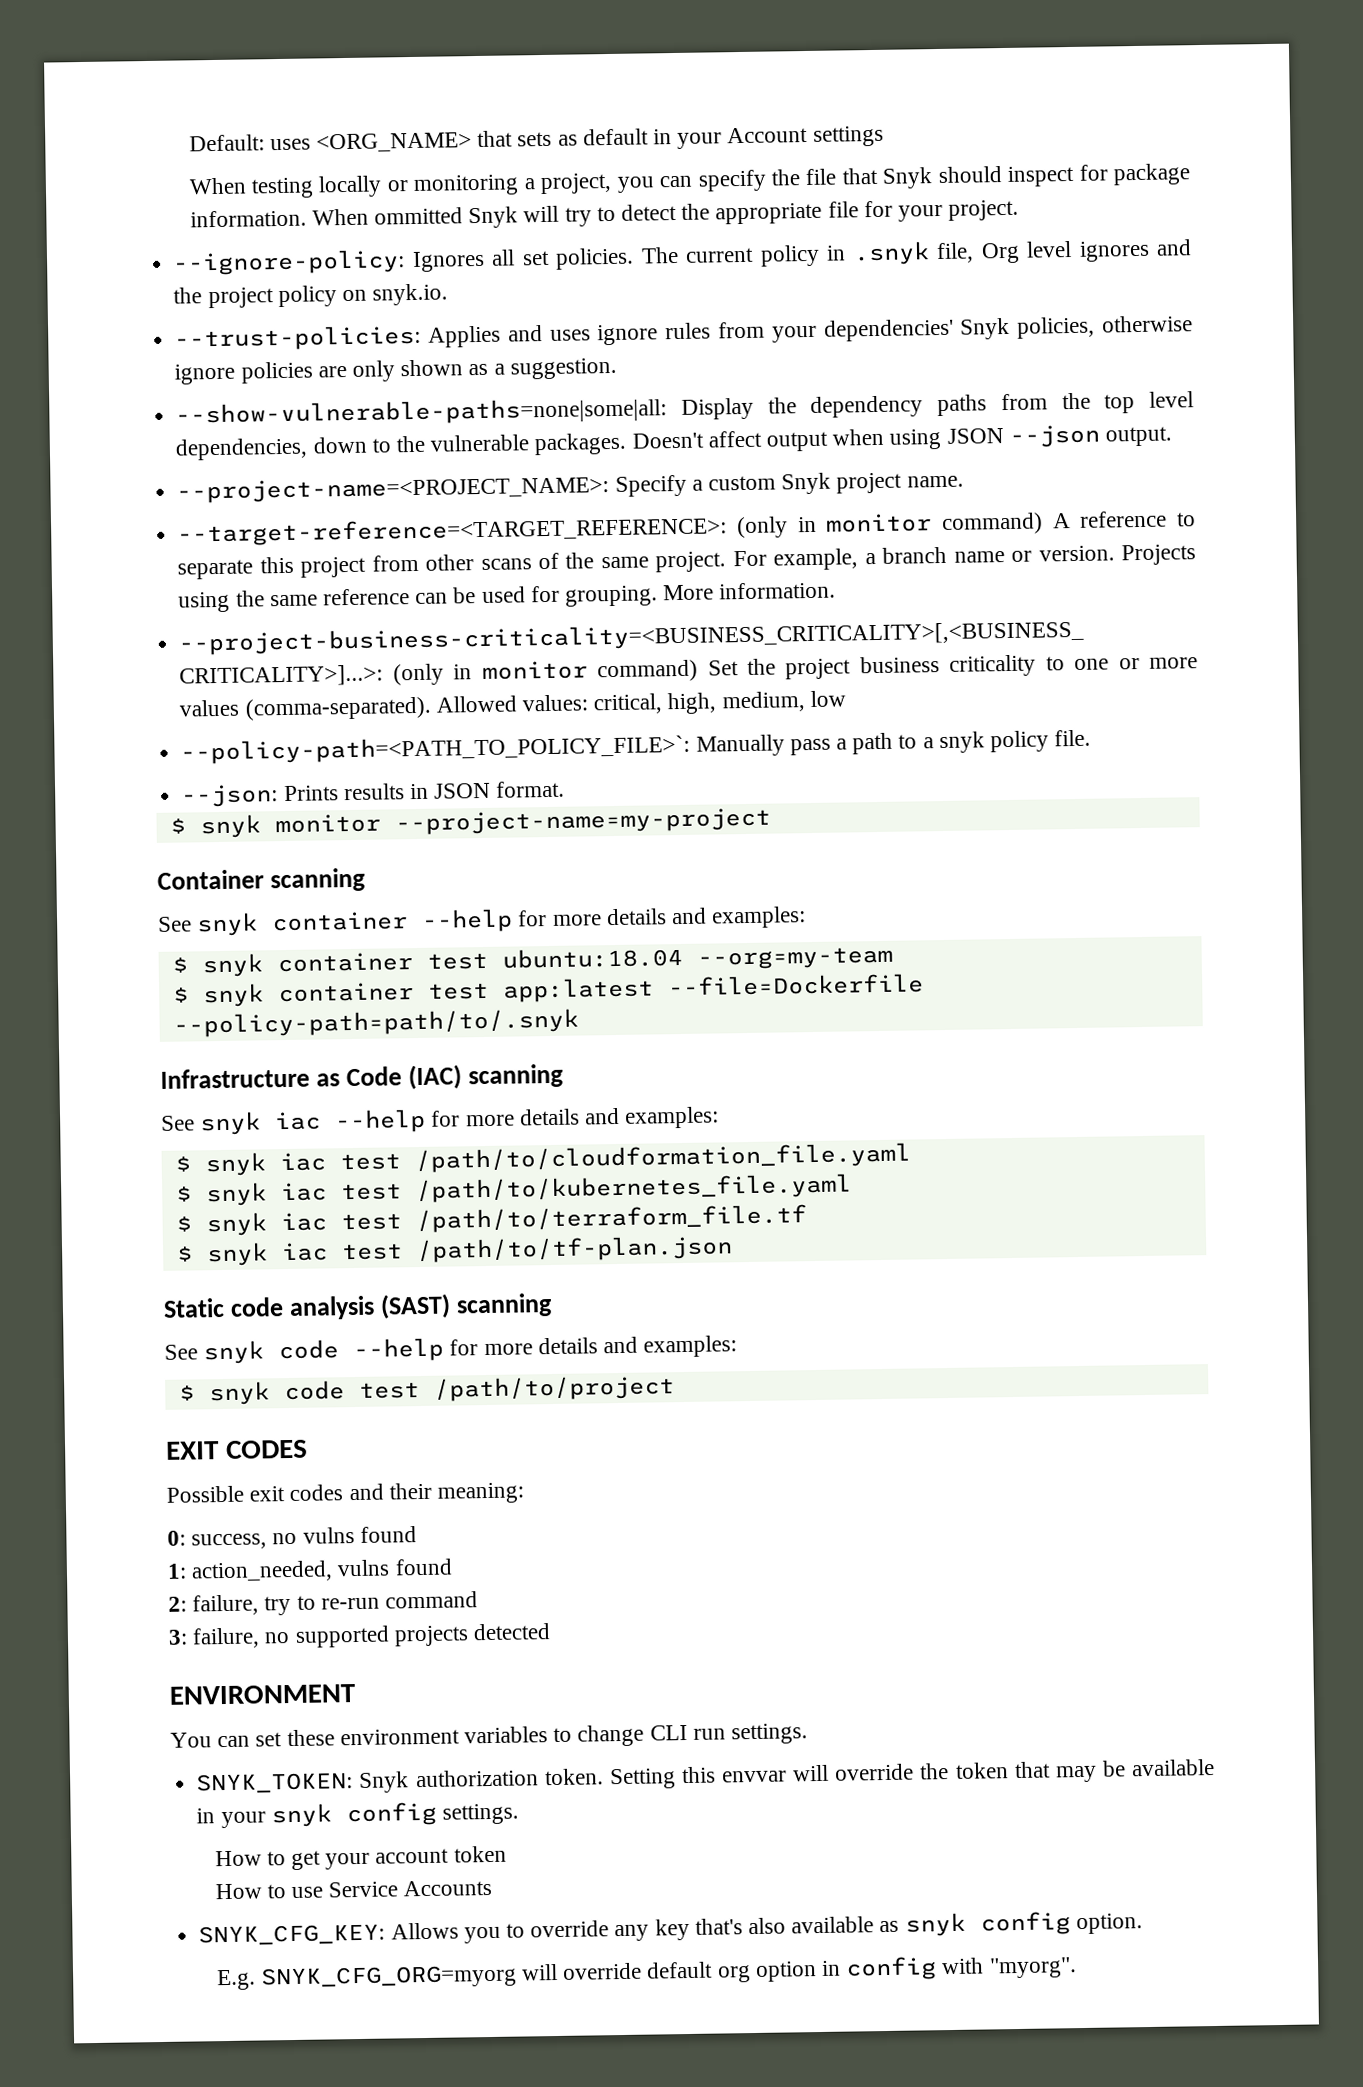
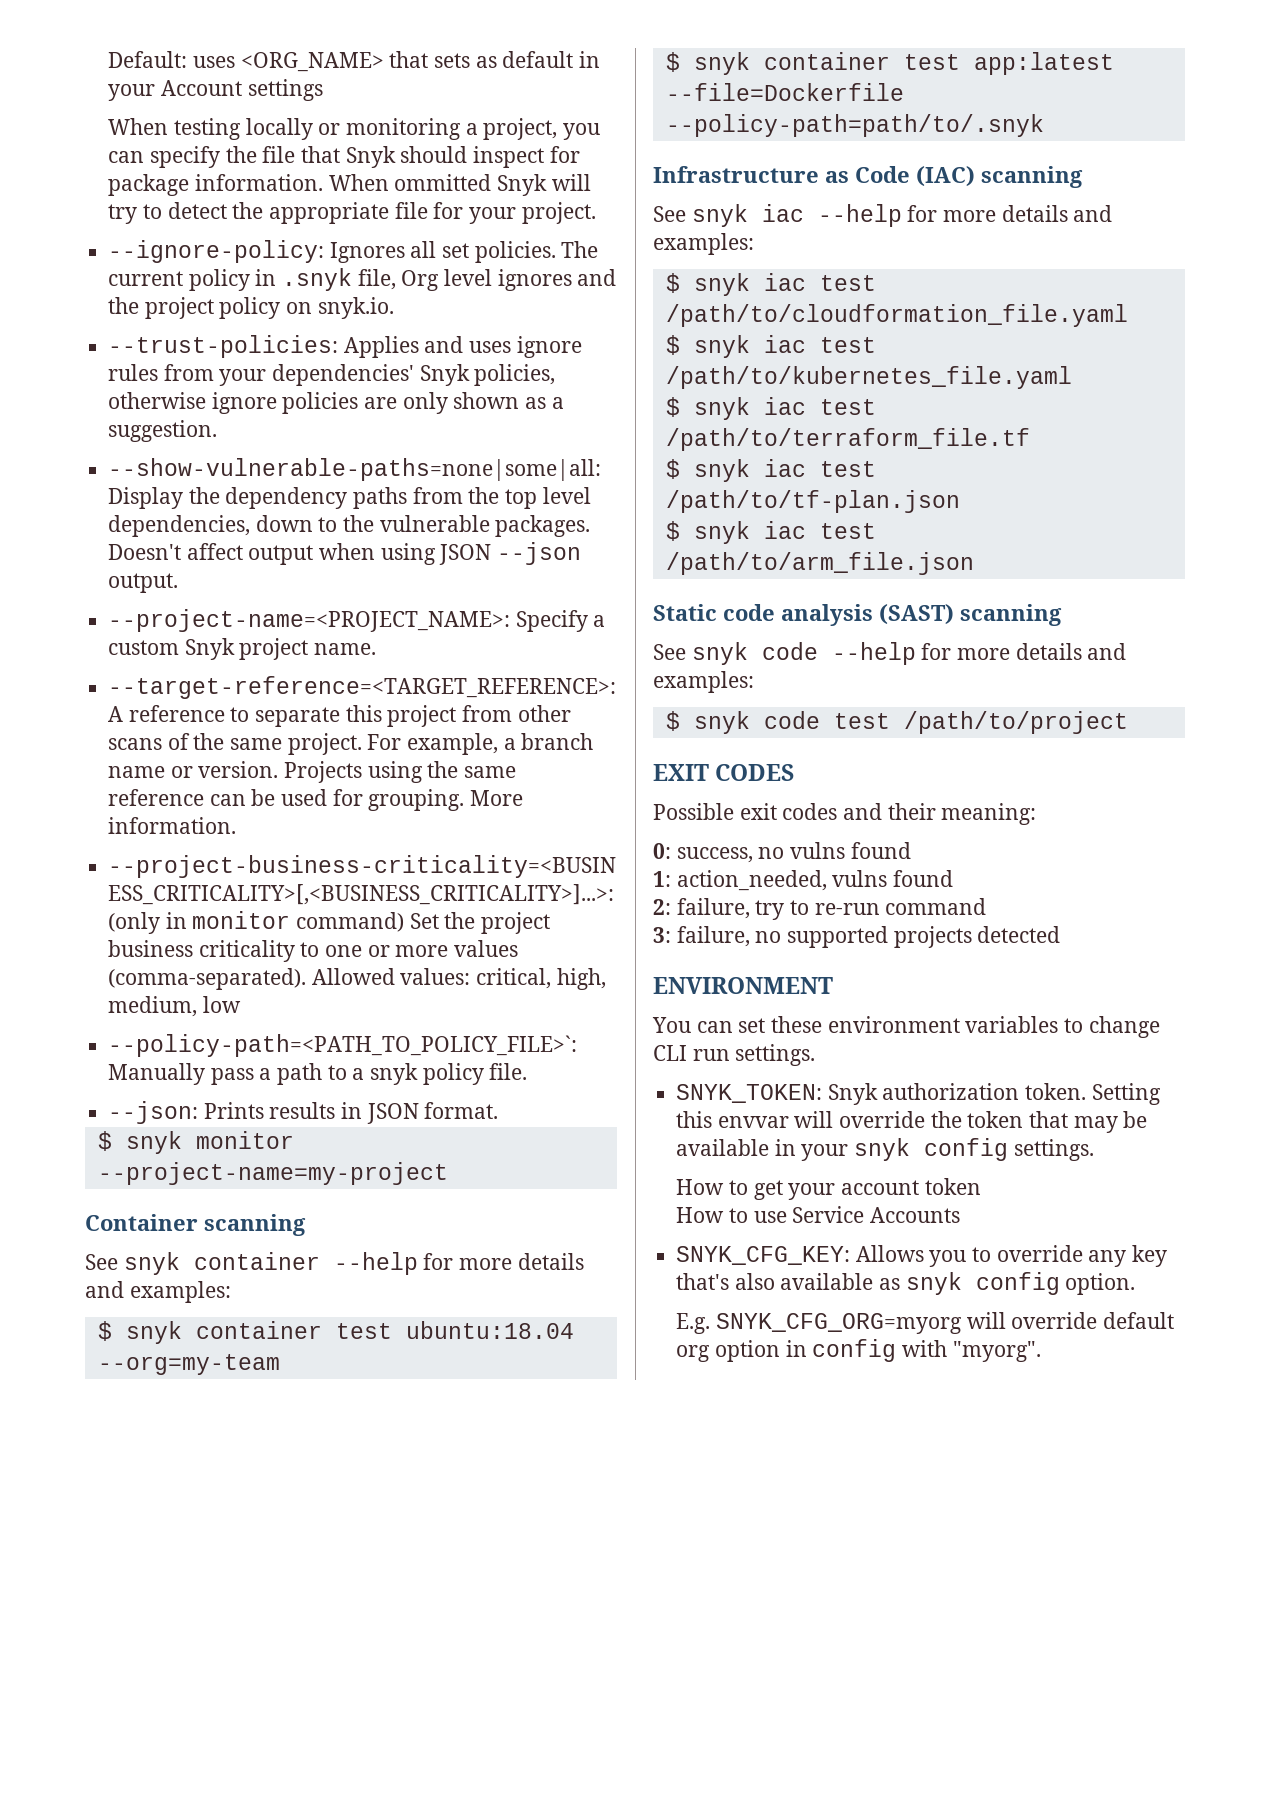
[736,512,1043,539] (only in monitor command) -> (617, 687) none
(733, 1249) none -> [665,521,876,544] [665,552,974,575] // $ snyk iac test /path/to/arm_file.json

